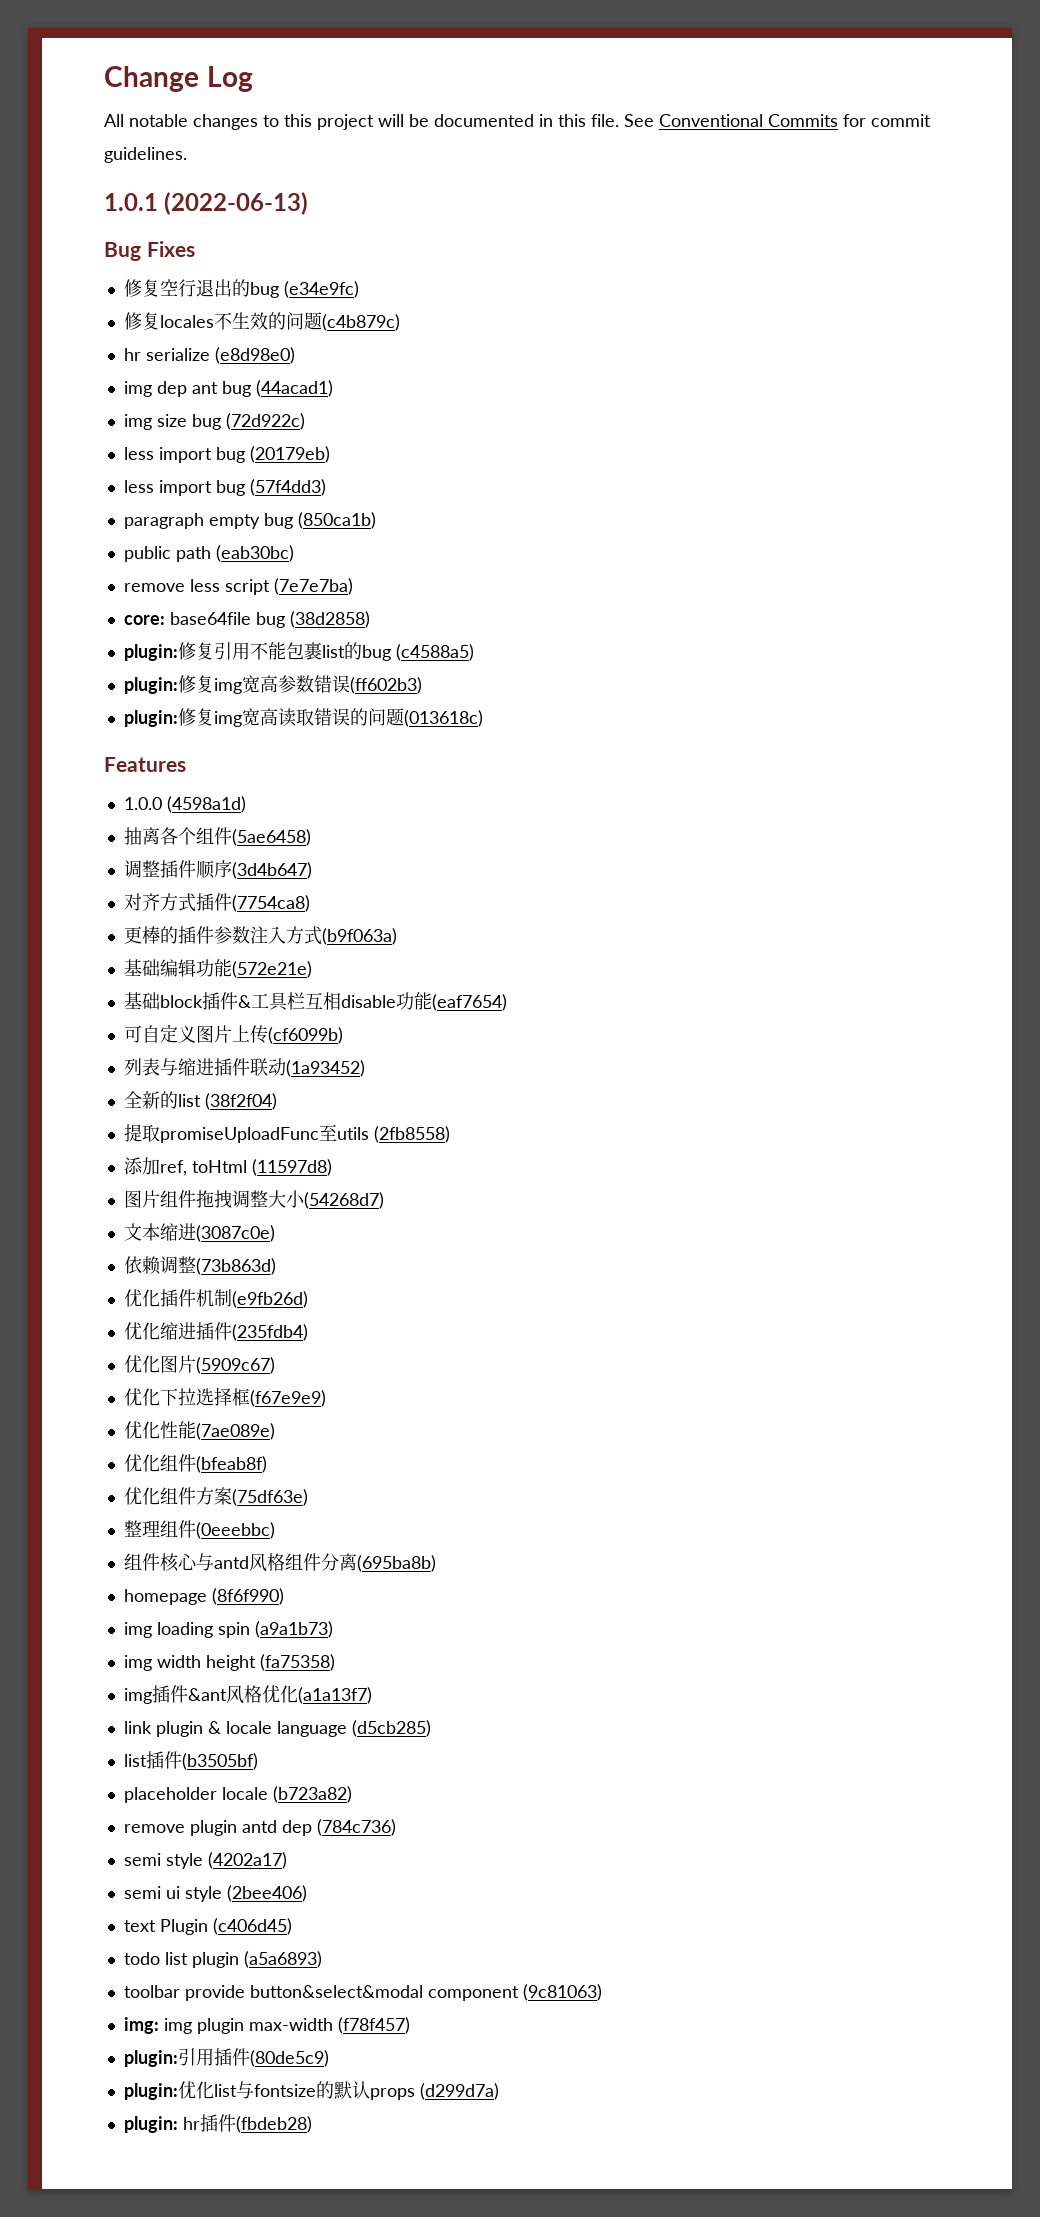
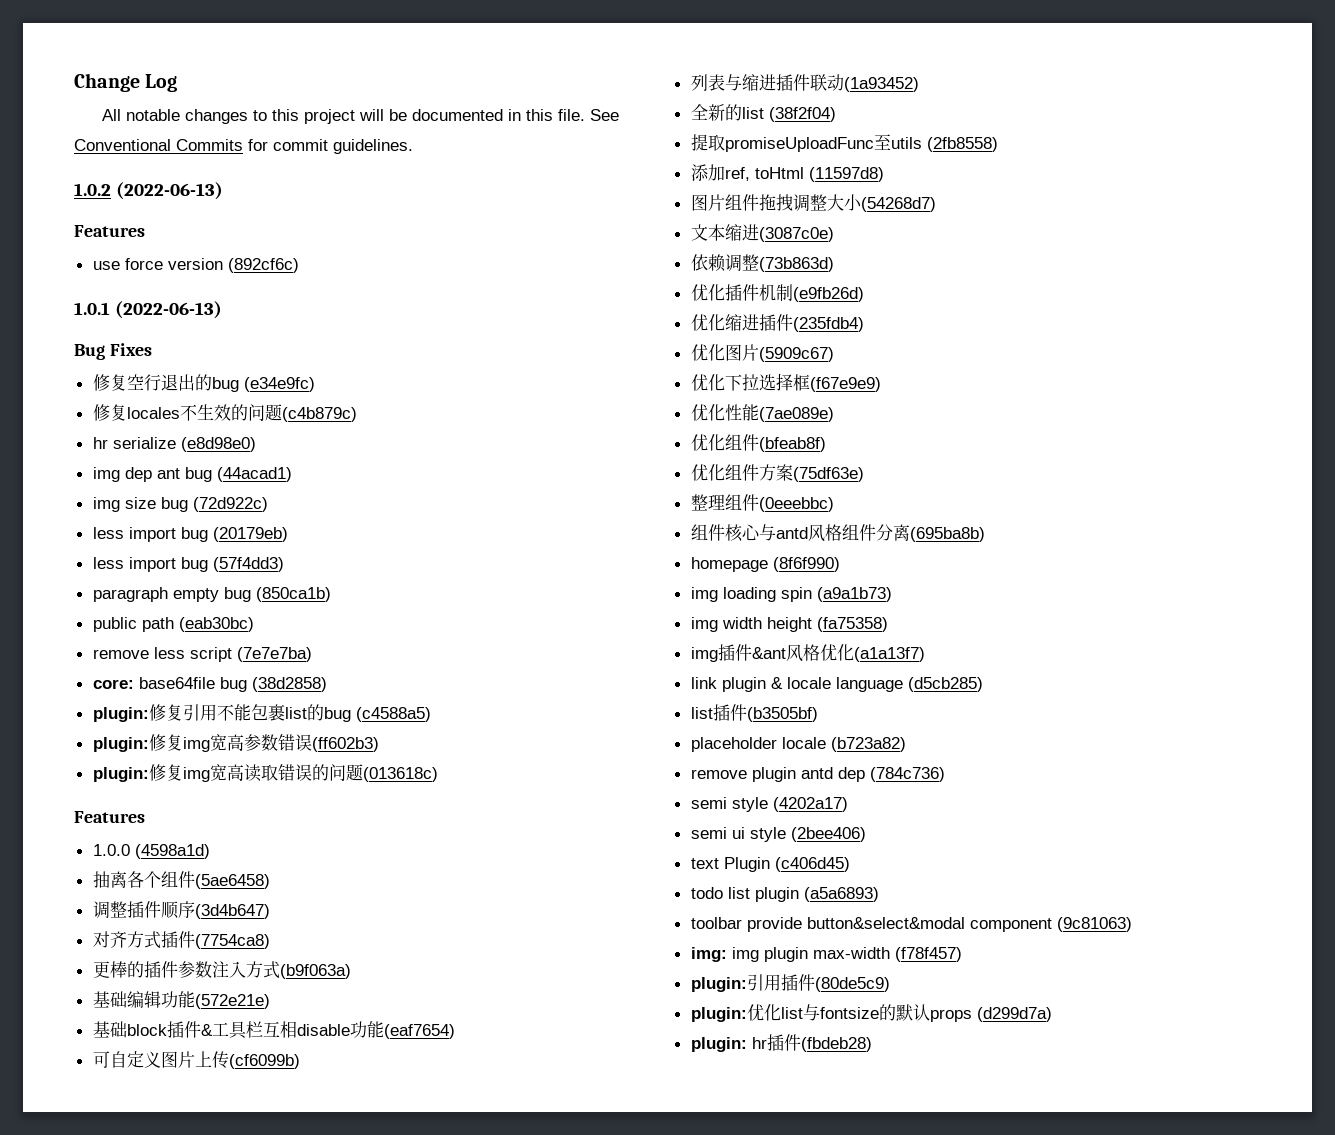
(187, 155) none -> [74,182,224,200] [74,225,145,237] [92,258,299,273] // 1.0.2 (2022-06-13) // Features // use force version (892cf6c)

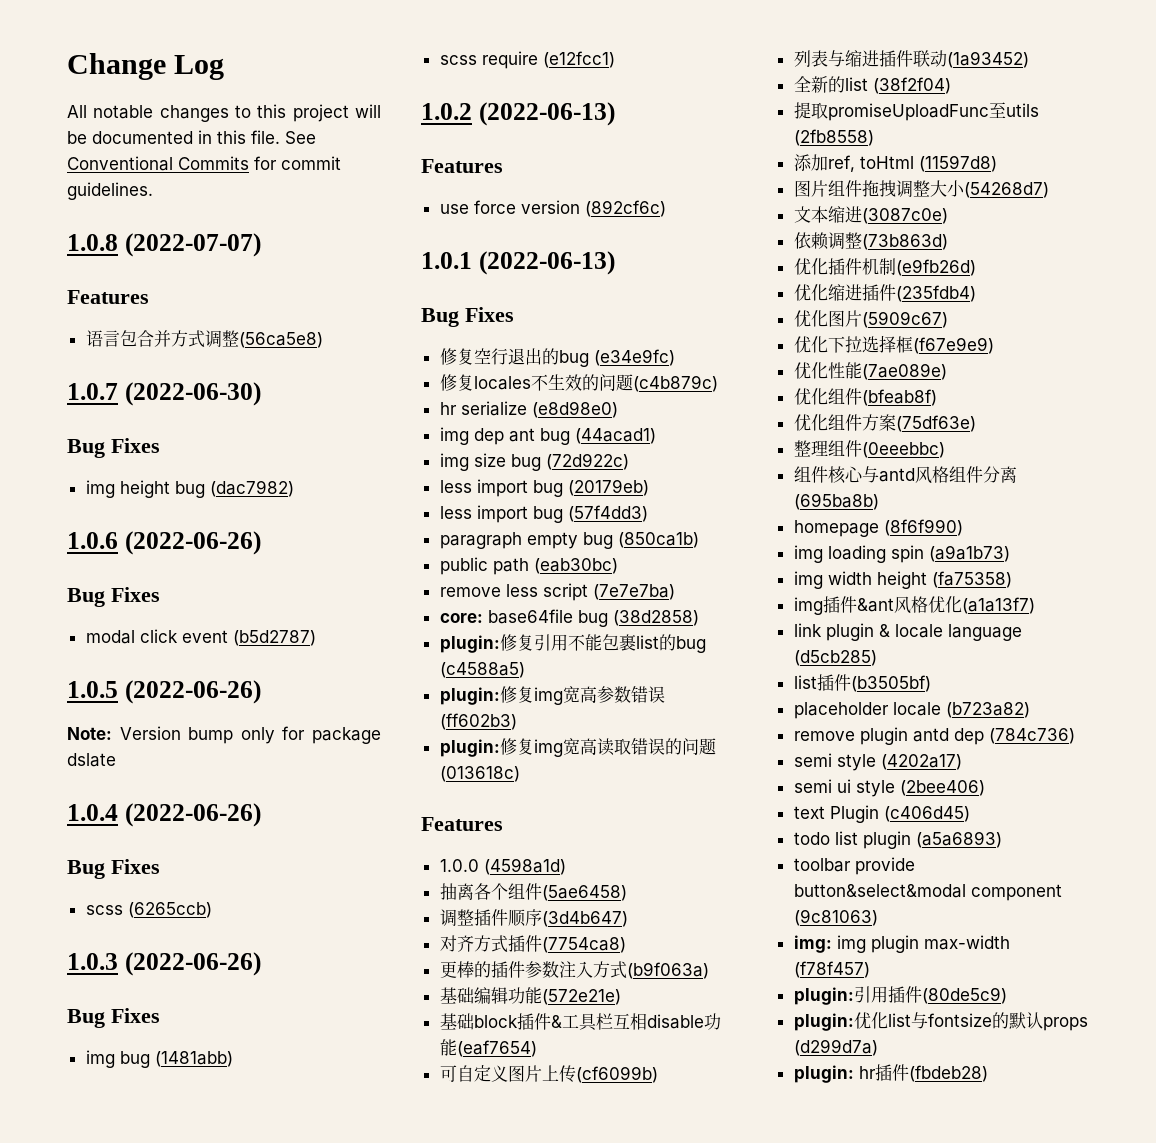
(413, 146) none -> [67,233,261,257] [67,290,149,304] [85,330,323,348] [67,382,261,406] [67,438,160,458] [85,480,294,498] [67,531,261,555] [67,587,160,607] [85,629,316,646] [67,680,261,704] [67,726,381,744] [67,753,116,767] [67,803,261,827] [67,859,160,879] [85,902,212,918] [67,952,261,976] [67,1008,160,1028] [85,1050,233,1068] [439,51,615,69] // 1.0.8 (2022-07-07) // Features // 语言包合并方式调整(56ca5e8) // 1.0.7 (2022-06-30) // Bug Fixes // img height bug (dac7982) // 1.0.6 (2022-06-26) // Bug Fixes // modal click event (b5d2787) // 1.0.5 (2022-06-26) // Note: Version bump only for package dslate // 1.0.4 (2022-06-26) // Bug Fixes // scss (6265ccb) // 1.0.3 (2022-06-26) // Bug Fixes // img bug (1481abb) // scss require (e12fcc1)

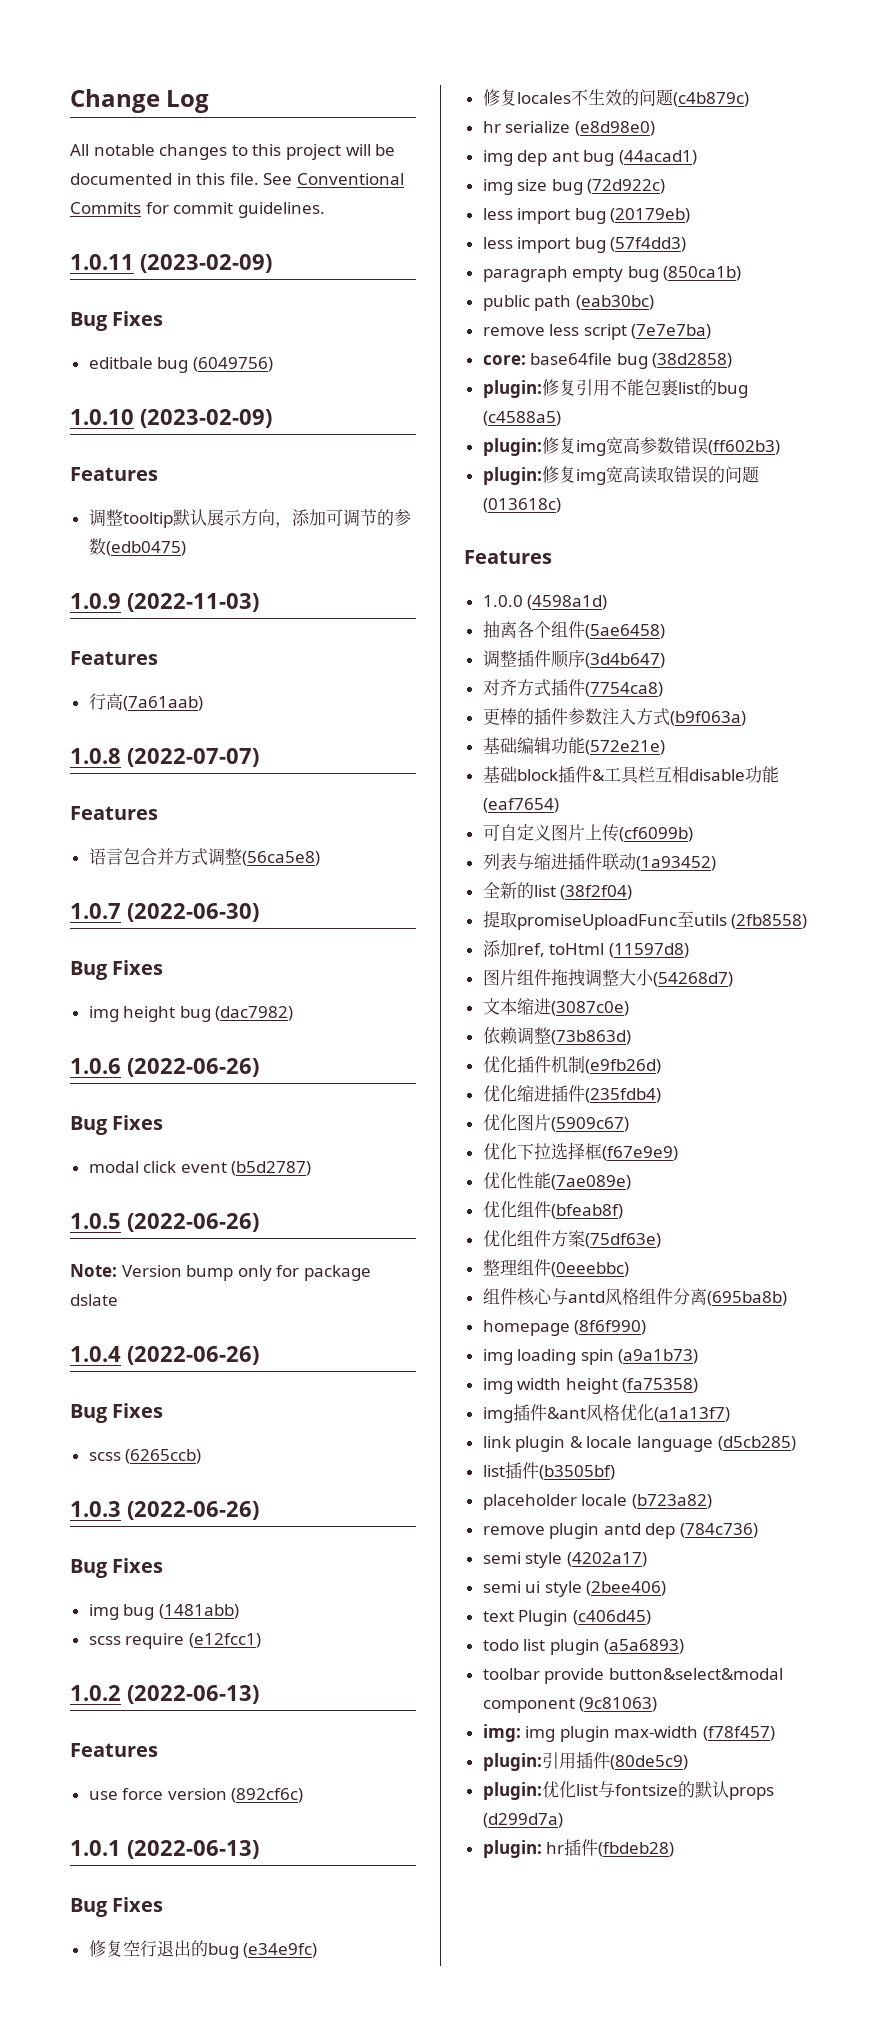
(153, 191) none -> [70,254,272,273] [70,311,164,331] [88,357,273,373] [70,409,272,428] [70,467,158,481] [88,509,411,528] [88,538,186,556] [70,593,259,612] [70,651,158,665] [88,693,203,711] // 1.0.11 (2023-02-09) // Bug Fixes // editbale bug (6049756) // 1.0.10 (2023-02-09) // Features // 调整tooltip默认展示方向，添加可调节的参数(edb0475) // 1.0.9 (2022-11-03) // Features // 行高(7a61aab)

